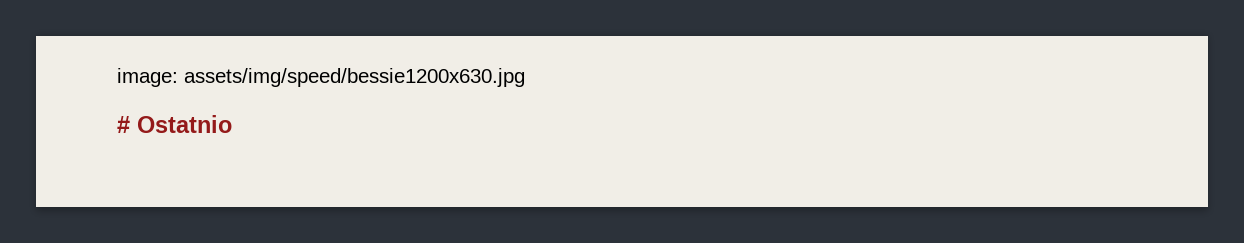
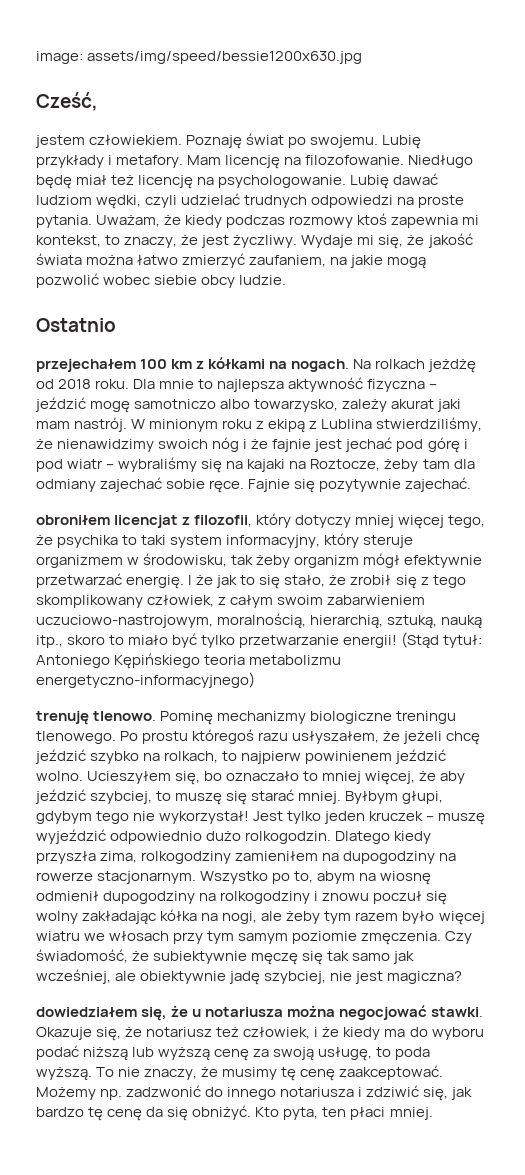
[117,115,232,133] # Ostatnio -> [36,92,98,111] [35,133,422,149] [36,155,474,169] [36,173,439,189] [36,193,465,209] [36,213,480,228] [36,233,473,249] [36,253,427,268] [36,273,287,288] [36,318,116,332] [36,357,477,373] [36,377,438,392] [35,397,462,413] [36,417,483,432] [36,437,468,453] [36,457,475,473] [36,477,472,493] [36,513,486,529] [36,533,414,548] [36,553,483,568] [36,573,466,589] [36,595,426,608] [36,613,483,628] [36,632,483,648] [36,653,342,669] [36,672,255,688] [36,711,457,725] [36,729,481,745] [35,749,447,764] [36,771,466,785] [35,789,444,805] [36,811,486,825] [36,829,432,844] [36,851,457,864] [36,871,432,885] [36,891,448,905] [36,909,485,925] [36,931,473,945] [36,949,415,965] [36,969,463,985] [36,1005,484,1021] [36,1027,484,1041] [36,1045,431,1061] [36,1065,444,1081] [36,1085,473,1101] [36,1105,433,1121] Cześć, // jestem człowiekiem. Poznaję świat po swojemu. Lubię przykłady i metafory. Mam licencję na filozofowanie. Niedługo będę miał też licencję na psychologowanie. Lubię dawać ludziom wędki, czyli udzielać trudnych odpowiedzi na proste pytania. Uważam, że kiedy podczas rozmowy ktoś zapewnia mi kontekst, to znaczy, że jest życzliwy. Wydaje mi się, że jakość świata można łatwo zmierzyć zaufaniem, na jakie mogą pozwolić wobec siebie obcy ludzie. // Ostatnio // przejechałem 100 km z kółkami na nogach. Na rolkach jeżdżę od 2018 roku. Dla mnie to najlepsza aktywność fizyczna – jeździć mogę samotniczo albo towarzysko, zależy akurat jaki mam nastrój. W minionym roku z ekipą z Lublina stwierdziliśmy, że nienawidzimy swoich nóg i że fajnie jest jechać pod górę i pod wiatr – wybraliśmy się na kajaki na Roztocze, żeby tam dla odmiany zajechać sobie ręce. Fajnie się pozytywnie zajechać. // obroniłem licencjat z filozofii, który dotyczy mniej więcej tego, że psychika to taki system informacyjny, który steruje organizmem w środowisku, tak żeby organizm mógł efektywnie przetwarzać energię. I że jak to się stało, że zrobił się z tego skomplikowany człowiek, z całym swoim zabarwieniem uczuciowo-nastrojowym, moralnością, hierarchią, sztuką, nauką itp., skoro to miało być tylko przetwarzanie energii! (Stąd tytuł: Antoniego Kępińskiego teoria metabolizmu energetyczno-informacyjnego) // trenuję tlenowo. Pominę mechanizmy biologiczne treningu tlenowego. Po prostu któregoś razu usłyszałem, że jeżeli chcę jeździć szybko na rolkach, to najpierw powinienem jeździć wolno. Ucieszyłem się, bo oznaczało to mniej więcej, że aby jeździć szybciej, to muszę się starać mniej. Byłbym głupi, gdybym tego nie wykorzystał! Jest tylko jeden kruczek – muszę wyjeździć odpowiednio dużo rolkogodzin. Dlatego kiedy przyszła zima, rolkogodziny zamieniłem na dupogodziny na rowerze stacjonarnym. Wszystko po to, abym na wiosnę odmienił dupogodziny na rolkogodziny i znowu poczuł się wolny zakładając kółka na nogi, ale żeby tym razem było więcej wiatru we włosach przy tym samym poziomie zmęczenia. Czy świadomość, że subiektywnie męczę się tak samo jak wcześniej, ale obiektywnie jadę szybciej, nie jest magiczna? // dowiedziałem się, że u notariusza można negocjować stawki. Okazuje się, że notariusz też człowiek, i że kiedy ma do wyboru podać niższą lub wyższą cenę za swoją usługę, to poda wyższą. To nie znaczy, że musimy tę cenę zaakceptować. Możemy np. zadzwonić do innego notariusza i zdziwić się, jak bardzo tę cenę da się obniżyć. Kto pyta, ten płaci mniej.

